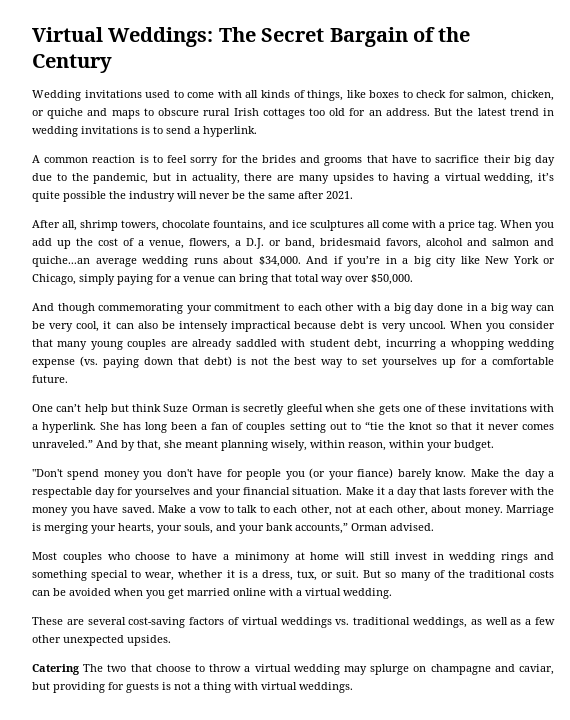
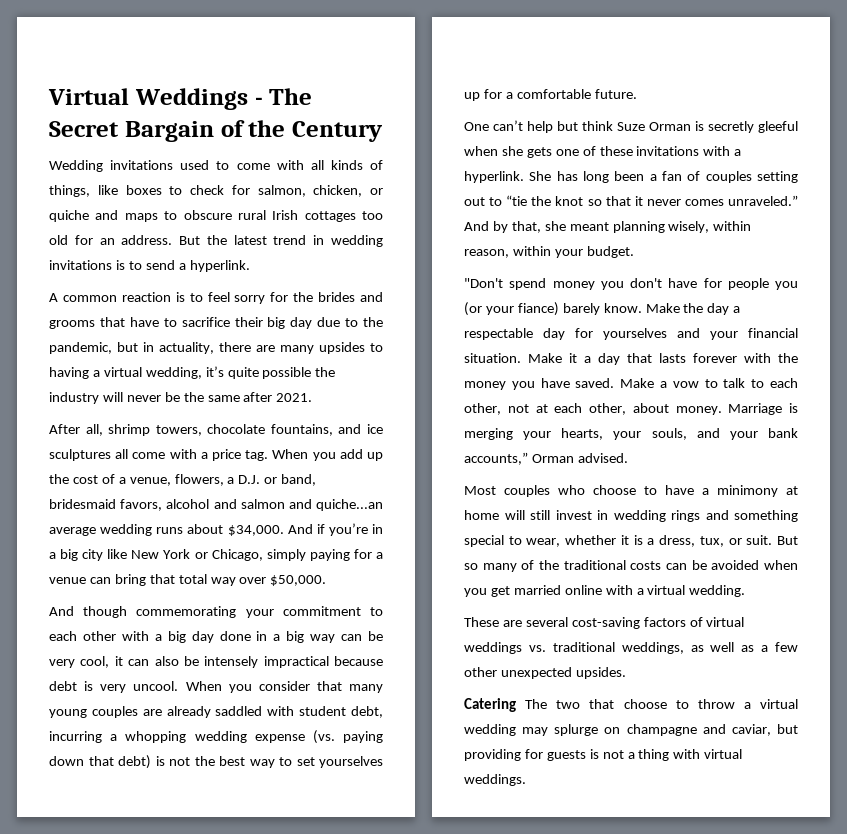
[108,27,214,47] Weddings: -> [134,88,263,110] Weddings -

